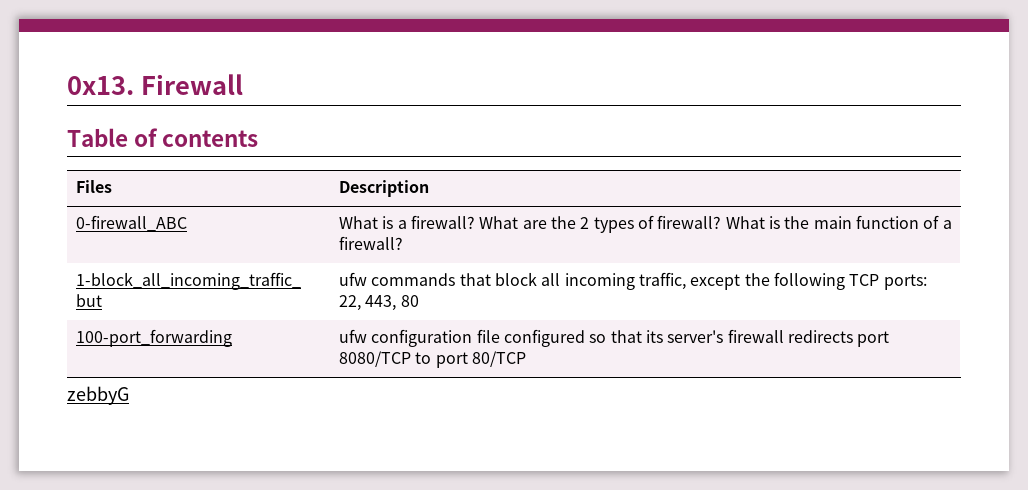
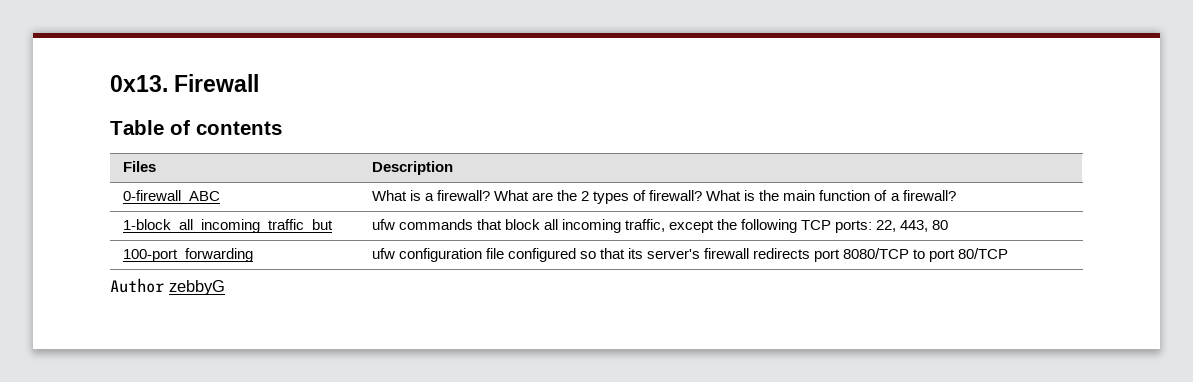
(527, 359) none -> [110,278,164,293] Author

